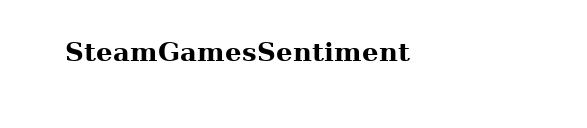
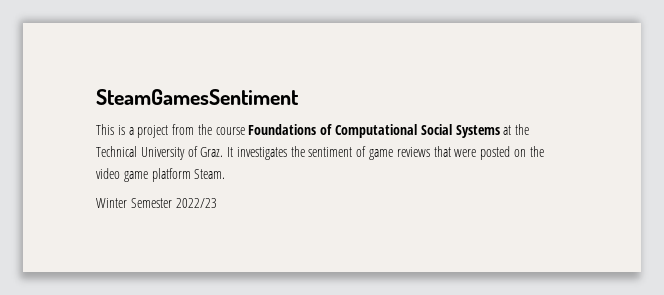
(410, 51) none -> [96,124,530,138] [96,146,544,160] [96,168,226,182] [96,198,217,208] // This is a project from the course Foundations of Computational Social Systems at the Technical University of Graz. It investigates the sentiment of game reviews that were posted on the video game platform Steam. // Winter Semester 2022/23

